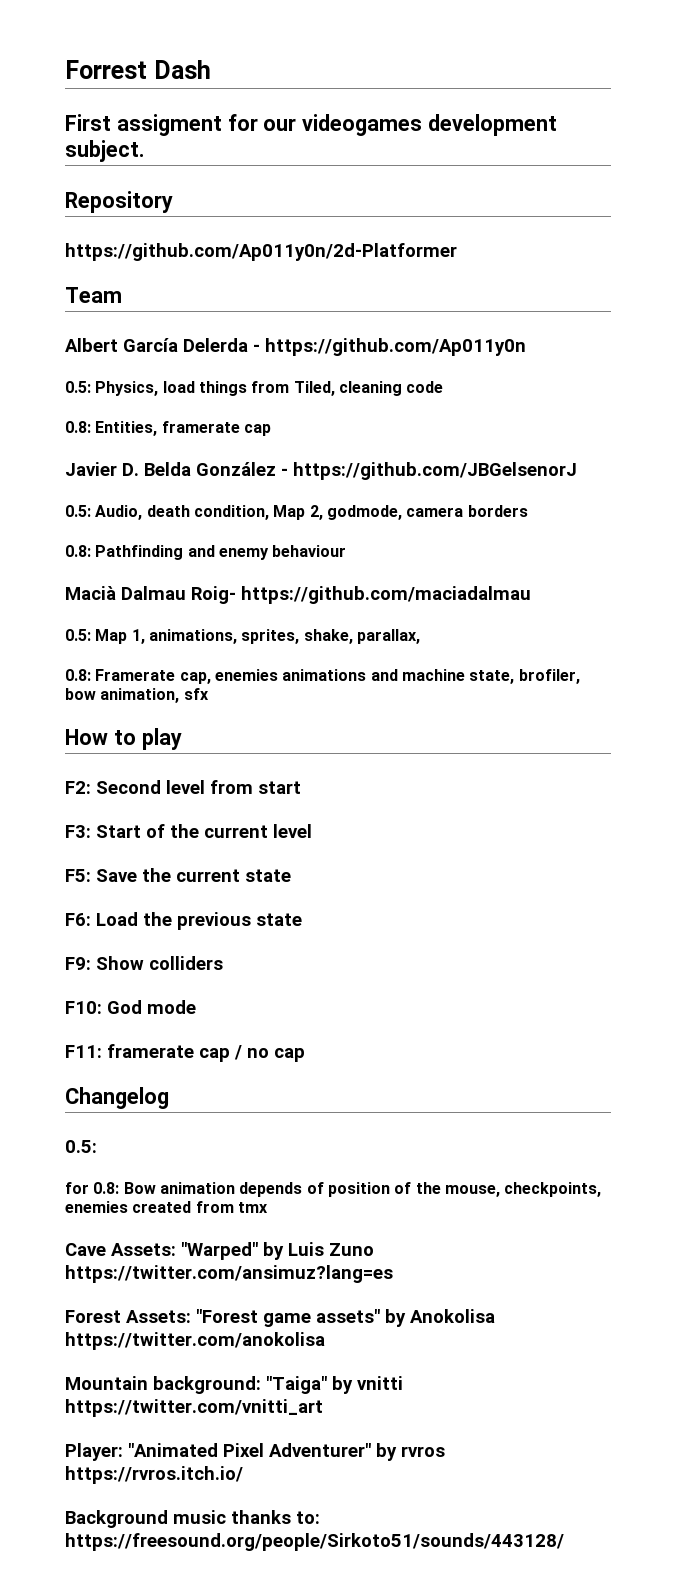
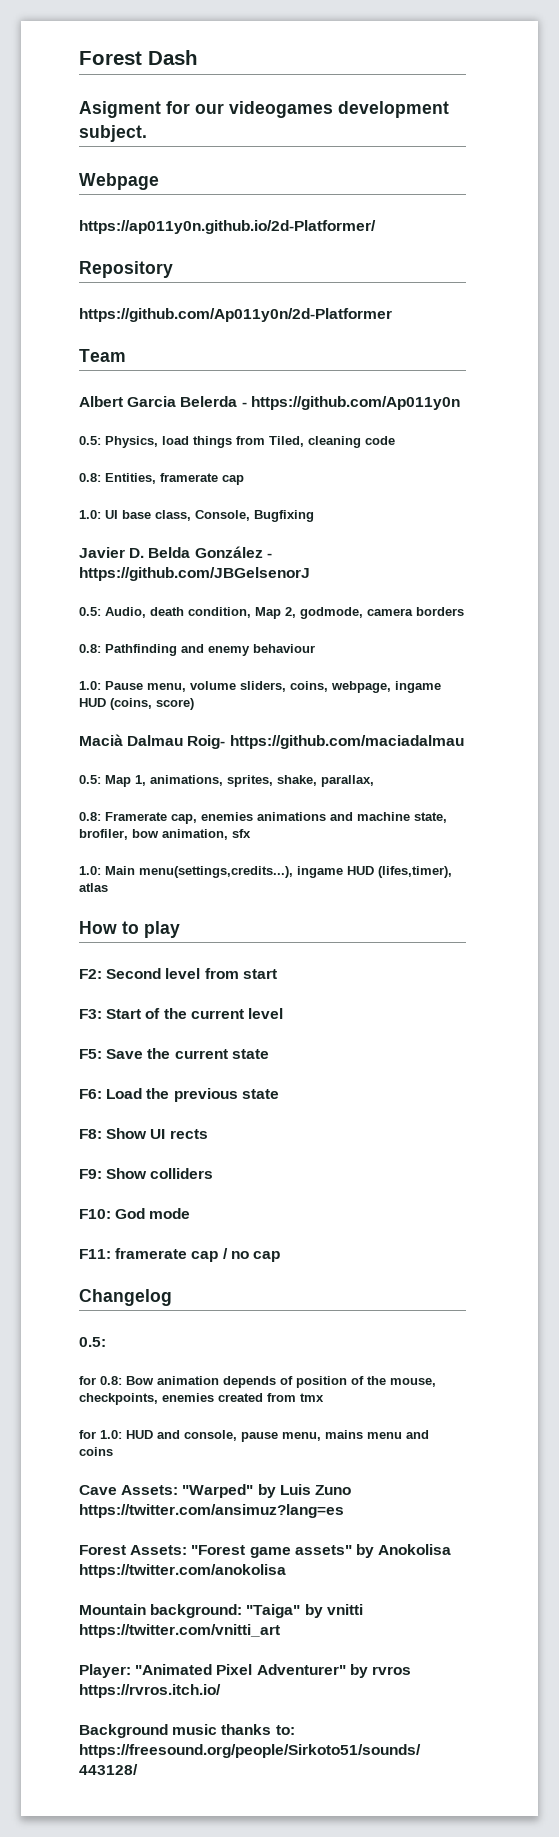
[65,60,147,79] Forrest -> [79,51,142,65] Forest
[65,114,222,136] First assigment -> [79,101,161,118] Asigment
(145, 151) none -> [79,173,159,190] [79,220,376,234] // Webpage // https://ap011y0n.github.io/2d-Platformer/
[123,338,248,352] García Delerda -> [127,396,238,407] Garcia Belerda
(271, 430) none -> [79,510,314,522] // 1.0: UI base class, Console, Bugfixing
(347, 551) none -> [79,681,441,693] [79,698,194,710] // 1.0: Pause menu, volume sliders, coins, webpage, ingame HUD (coins, score)
(209, 694) none -> [79,866,452,878] [79,883,108,892] // 1.0: Main menu(settings,credits...), ingame HUD (lifes,timer), atlas
(302, 919) none -> [79,1128,208,1139] // F8: Show UI rects
(268, 1207) none -> [79,1430,429,1442] [79,1447,113,1456] // for 1.0: HUD and console, pause menu, mains menu and coins

